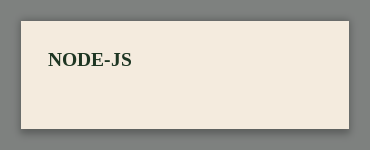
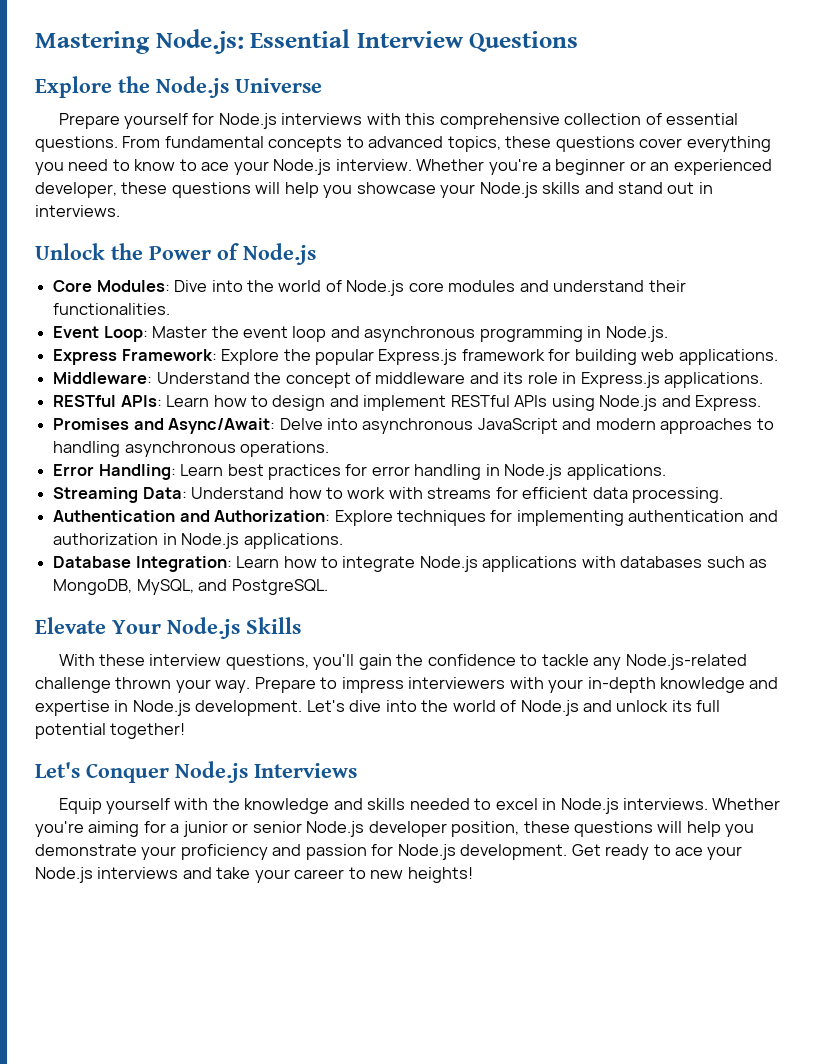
[48,53,132,66] NODE-JS -> [35,29,579,54] [35,76,322,98] [58,113,739,129] [35,136,771,152] [35,159,772,175] [35,182,713,198] [35,205,120,217] [35,243,316,265] [53,280,686,296] [53,303,171,315] [53,326,668,342] [53,349,778,365] [53,372,764,388] [53,395,762,411] [53,418,774,434] [53,441,330,457] [53,464,666,480] [53,487,724,503] [53,510,778,526] [53,533,343,549] [53,556,768,572] [53,579,328,595] [35,617,301,639] [58,654,747,670] [35,677,779,693] [35,700,721,716] [35,723,186,739] [35,761,357,783] [58,798,781,814] [35,821,755,837] [35,844,743,860] [35,867,473,883] Mastering Node.js: Essential Interview Questions // Explore the Node.js Universe // Prepare yourself for Node.js interviews with this comprehensive collection of essential questions. From fundamental concepts to advanced topics, these questions cover everything you need to know to ace your Node.js interview. Whether you're a beginner or an experienced developer, these questions will help you showcase your Node.js skills and stand out in interviews. // Unlock the Power of Node.js // Core Modules: Dive into the world of Node.js core modules and understand their functionalities. // Event Loop: Master the event loop and asynchronous programming in Node.js. // Express Framework: Explore the popular Express.js framework for building web applications. // Middleware: Understand the concept of middleware and its role in Express.js applications. // RESTful APIs: Learn how to design and implement RESTful APIs using Node.js and Express. // Promises and Async/Await: Delve into asynchronous JavaScript and modern approaches to handling asynchronous operations. // Error Handling: Learn best practices for error handling in Node.js applications. // Streaming Data: Understand how to work with streams for efficient data processing. // Authentication and Authorization: Explore techniques for implementing authentication and authorization in Node.js applications. // Database Integration: Learn how to integrate Node.js applications with databases such as MongoDB, MySQL, and PostgreSQL. // Elevate Your Node.js Skills // With these interview questions, you'll gain the confidence to tackle any Node.js-related challenge thrown your way. Prepare to impress interviewers with your in-depth knowledge and expertise in Node.js development. Let's dive into the world of Node.js and unlock its full potential together! // Let's Conquer Node.js Interviews // Equip yourself with the knowledge and skills needed to excel in Node.js interviews. Whether you're aiming for a junior or senior Node.js developer position, these questions will help you demonstrate your proficiency and passion for Node.js development. Get ready to ace your Node.js interviews and take your career to new heights!

